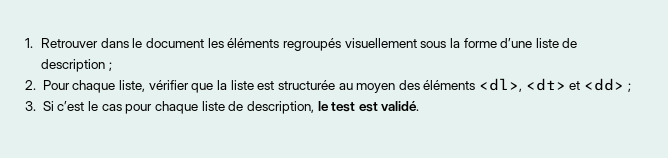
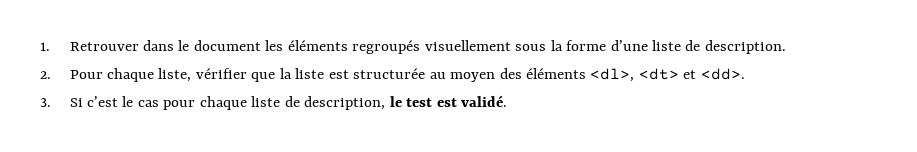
[41,59,112,72] description ; -> [704,40,786,54] description.
[584,78,631,92] <dd> ; -> [700,68,745,80] <dd>.

